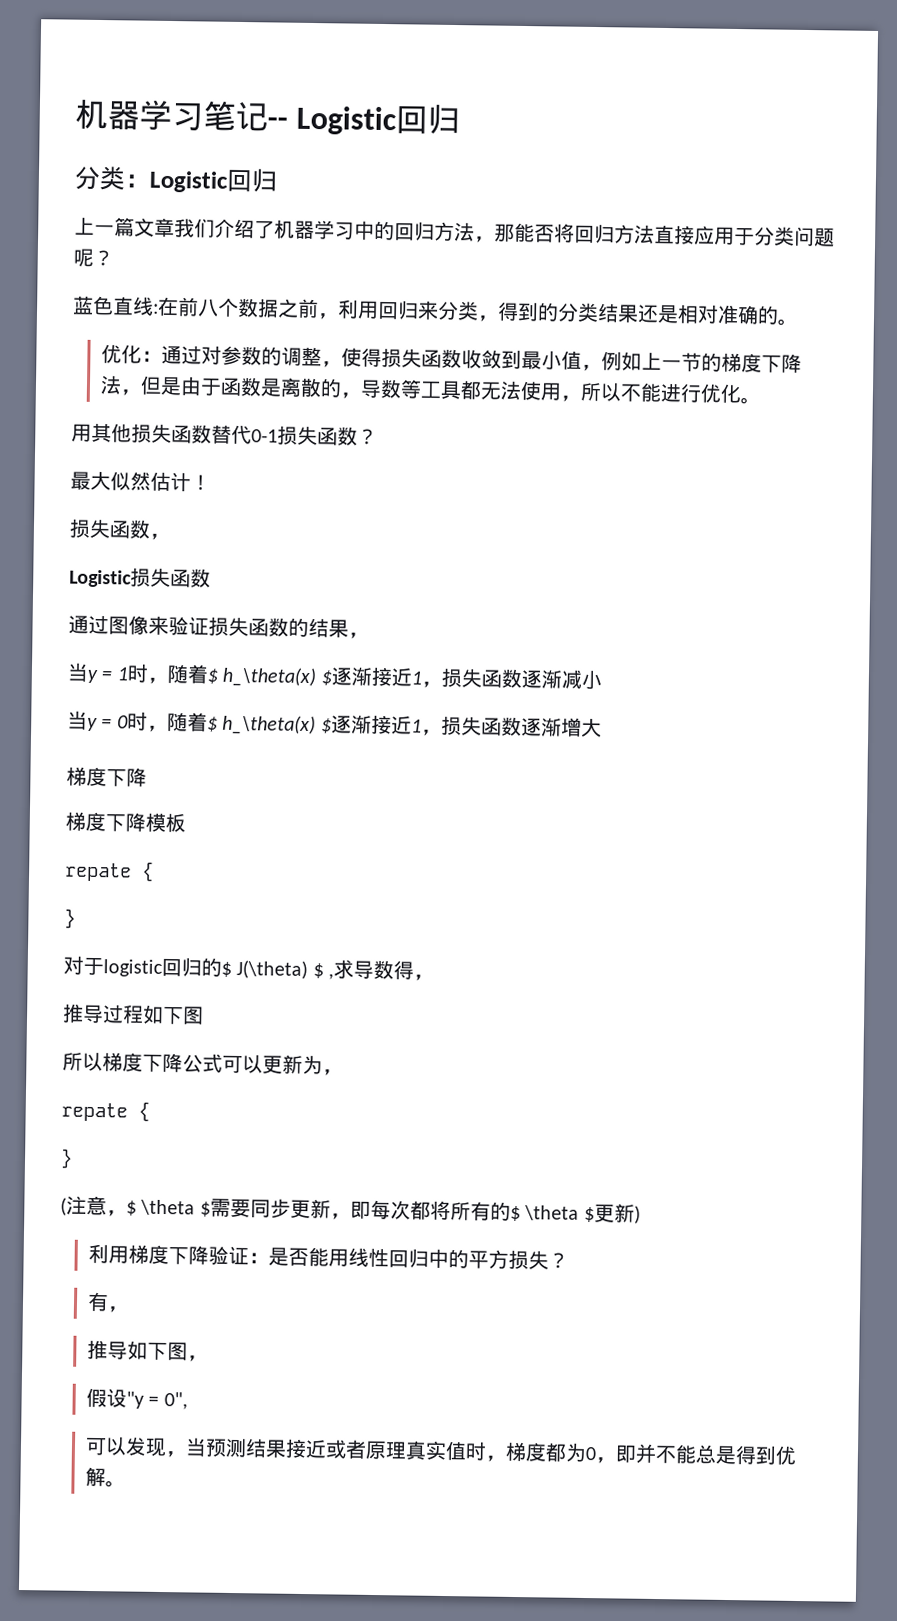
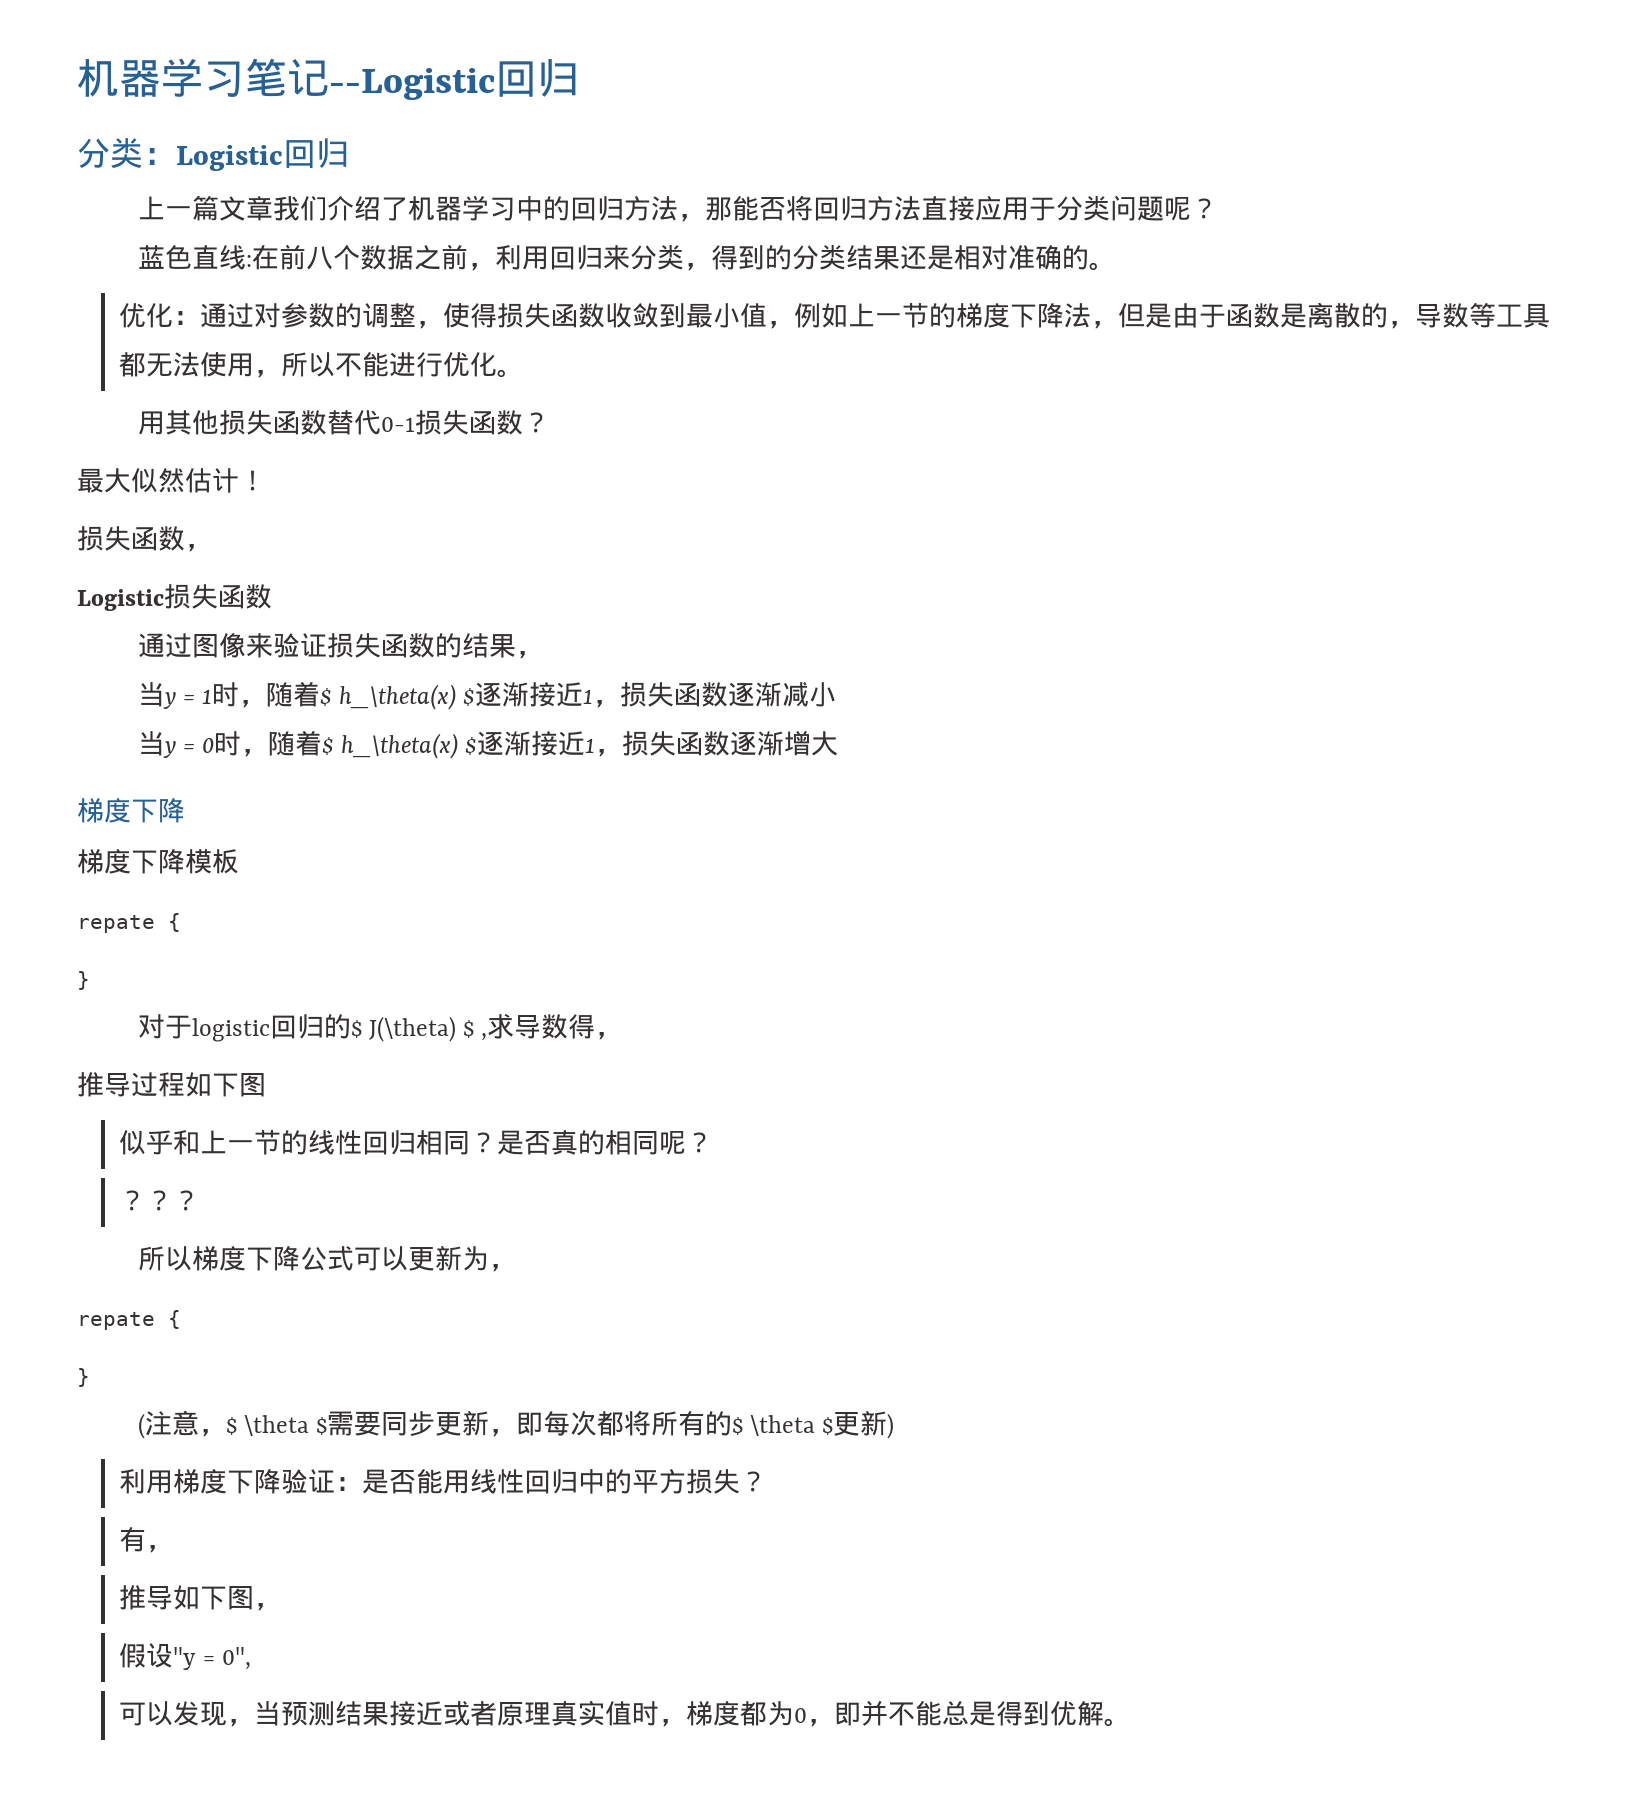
[267,105,397,136] -- Logistic -> [329,68,495,100] --Logistic
(204, 1015) none -> [119,1130,714,1155] [119,1190,201,1211] // 似乎和上一节的线性回归相同？是否真的相同呢？ // ？？？

